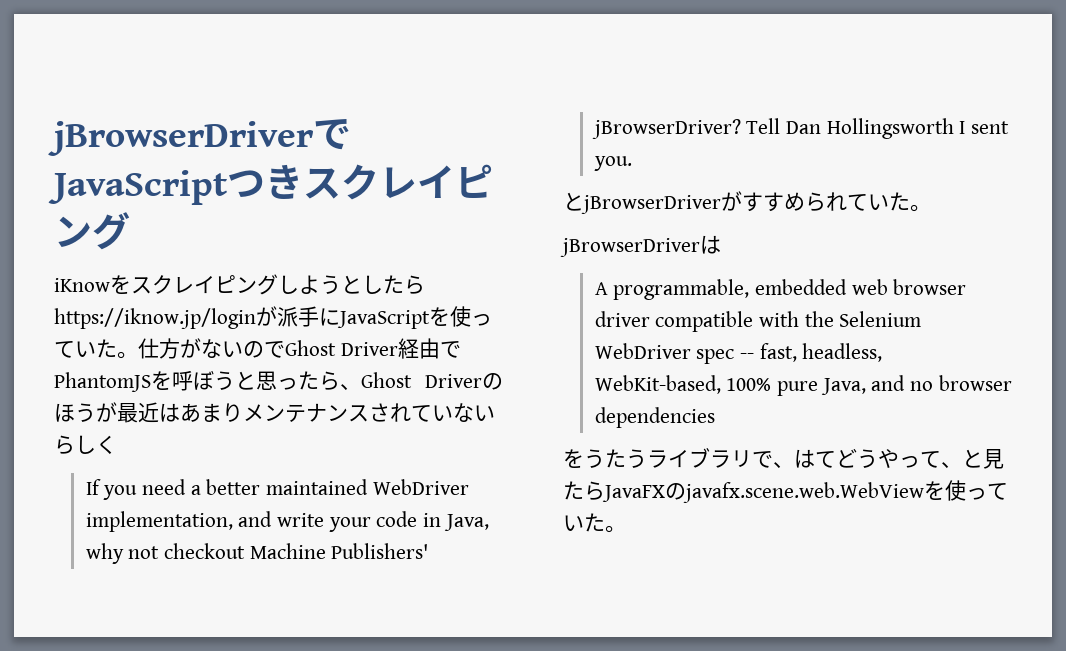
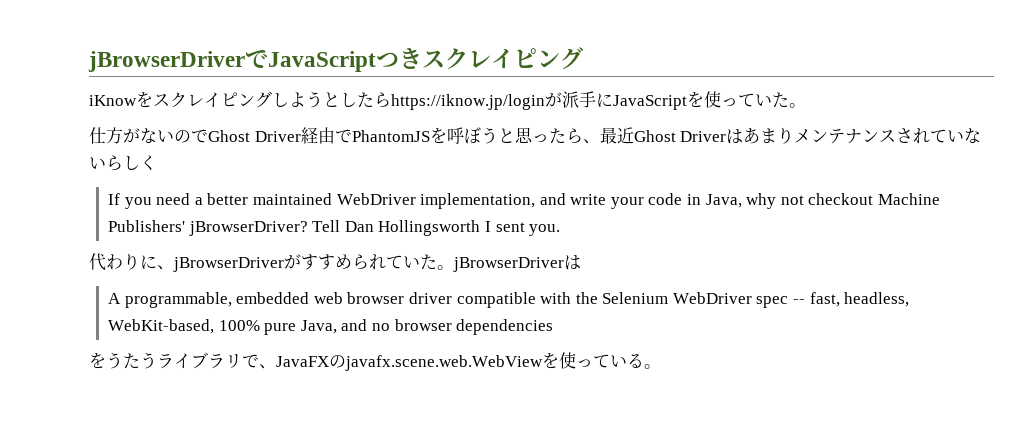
(138, 355) none -> (806, 105) //
[361,372,503,390] [54,402,159,423] Ghost Driverのほうが最近 -> [599,127,727,144] 最近Ghost Driver
[563,192,584,211] と -> [89,253,174,271] 代わりに、
(931, 208) // -> (454, 267) none
[794,448,1004,469] [563,481,605,501] はてどうやって、と見たら -> (276, 366) none
[584,513,605,532] た -> [627,353,644,368] る

